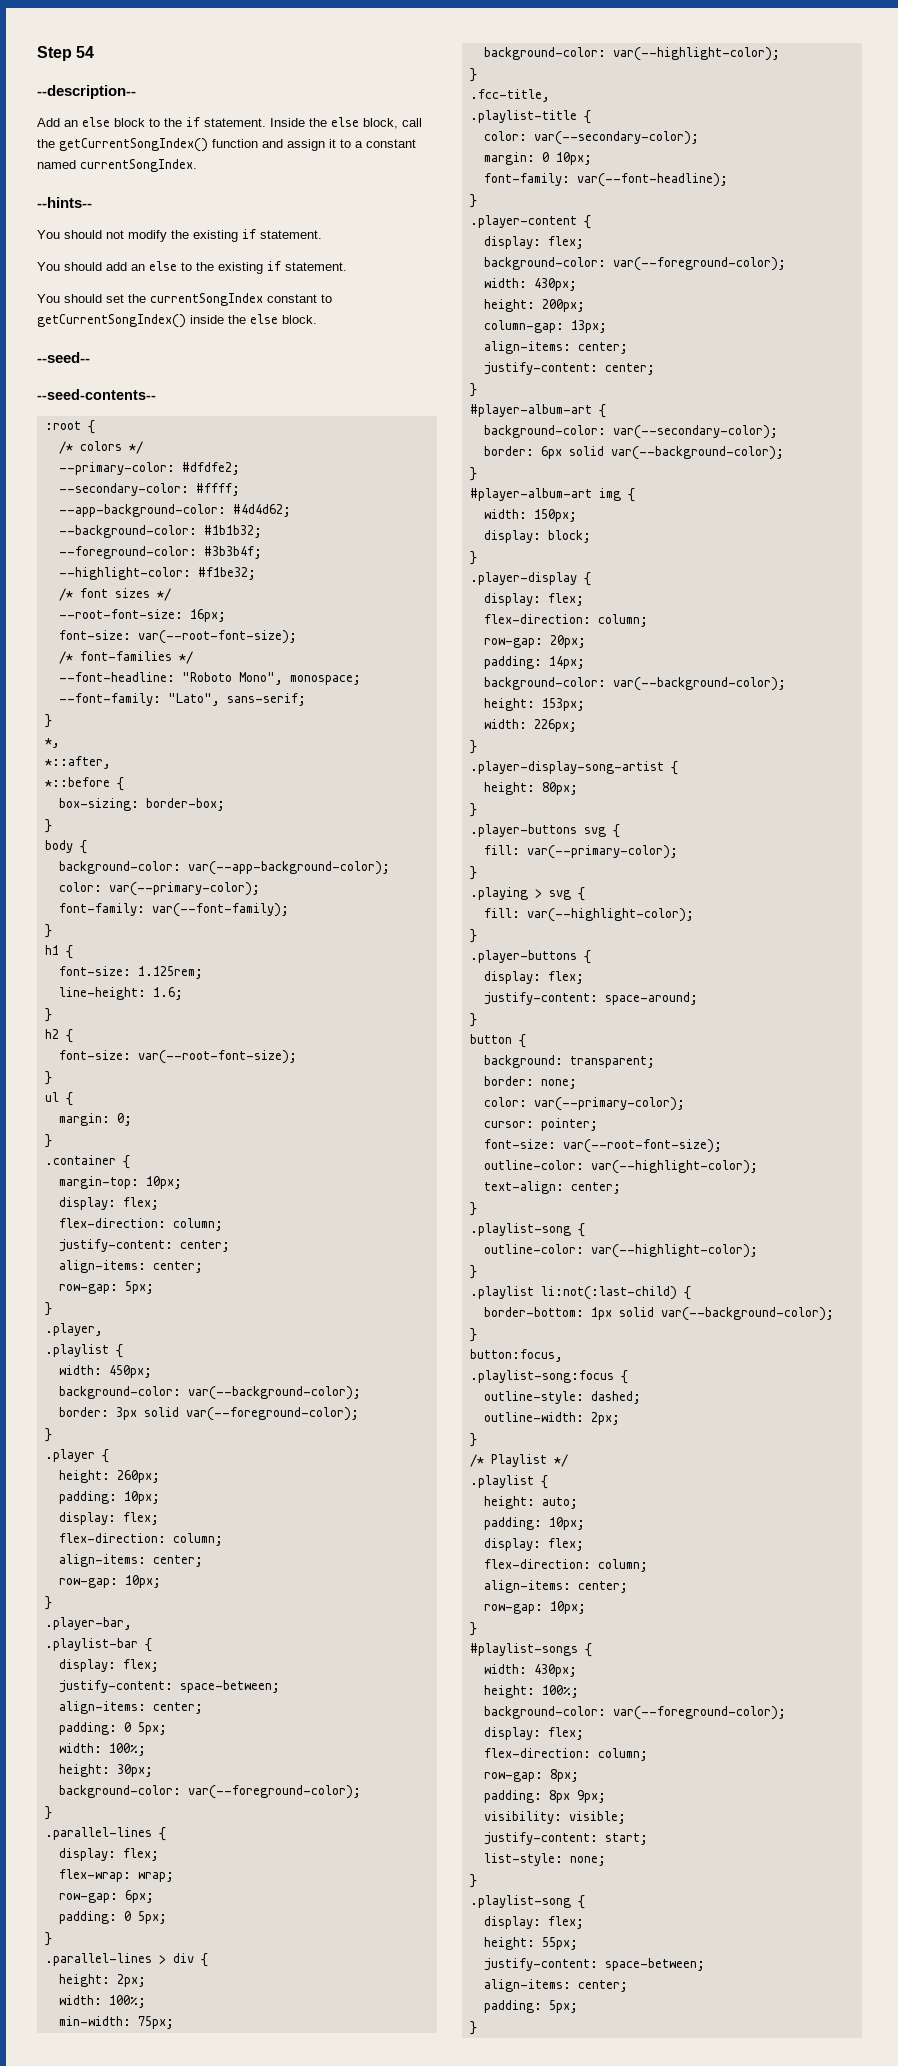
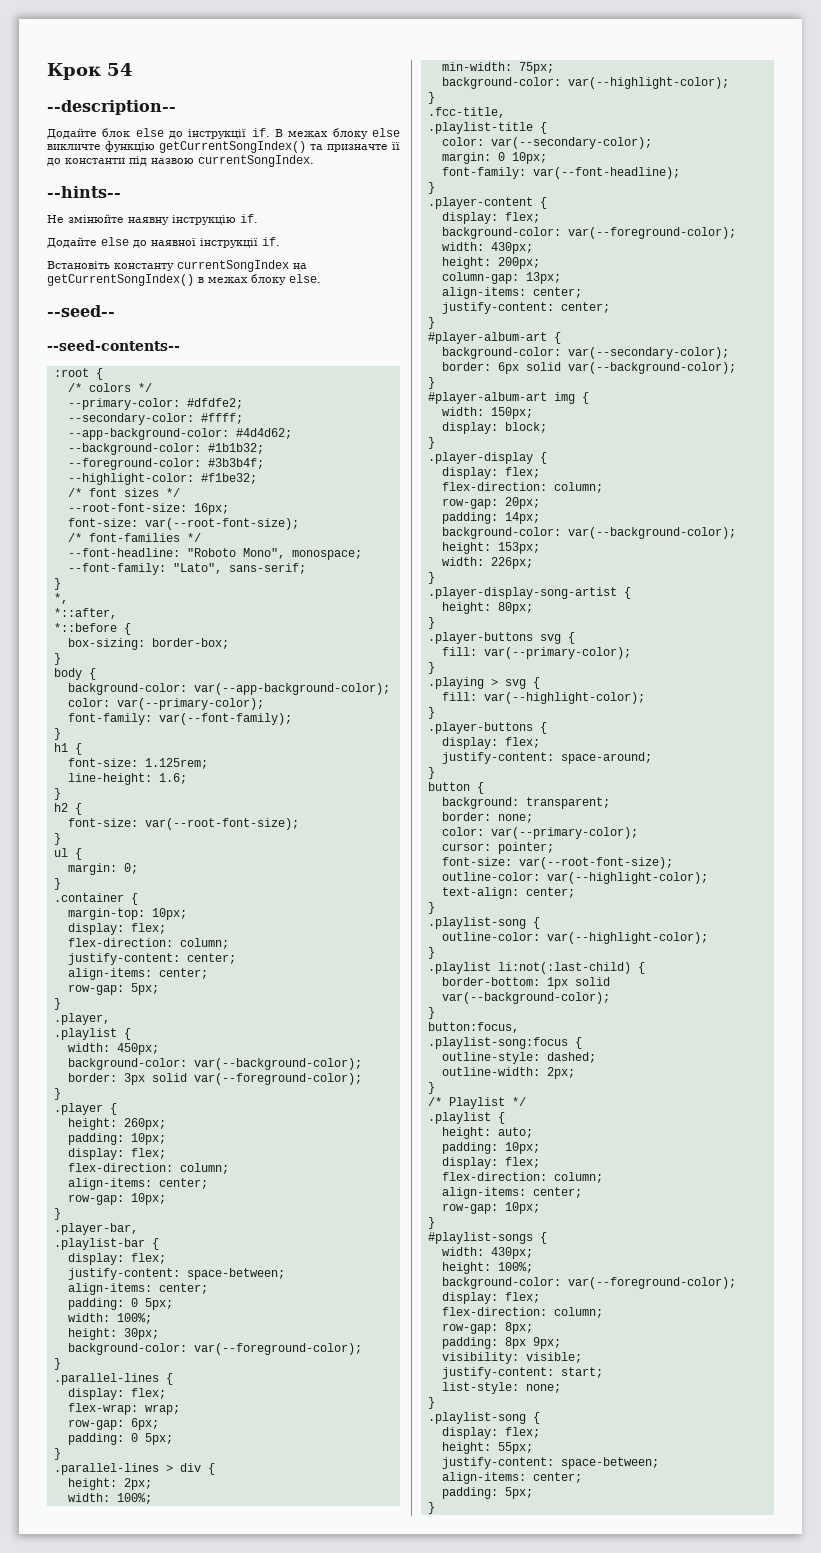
[37,46,72,61] Step -> [47,63,101,80] Крок
[37,117,422,129] [37,138,416,152] [37,159,197,172] [37,197,92,208] [37,229,322,242] [37,261,347,274] [37,293,332,306] [37,314,317,328] Add an else block to the if statement. Inside the else block, call the getCurrentSongIndex() function and assign it to a constant named currentSongIndex. // --hints-- // You should not modify the existing if statement. // You should add an else to the existing if statement. // You should set the currentSongIndex constant to getCurrentSongIndex() inside the else block. -> [47,128,400,139] [47,141,400,153] [47,155,314,167] [47,186,121,198] [47,214,258,225] [47,237,280,248] [47,260,307,272] [47,274,321,286] Додайте блок else до інструкції if. В межах блоку else викличте функцію getCurrentSongIndex() та призначте її до константи під назвою currentSongIndex. // --hints-- // Не змінюйте наявну інструкцію if. // Додайте else до наявної інструкції if. // Встановіть константу currentSongIndex на getCurrentSongIndex() в межах блоку else.

